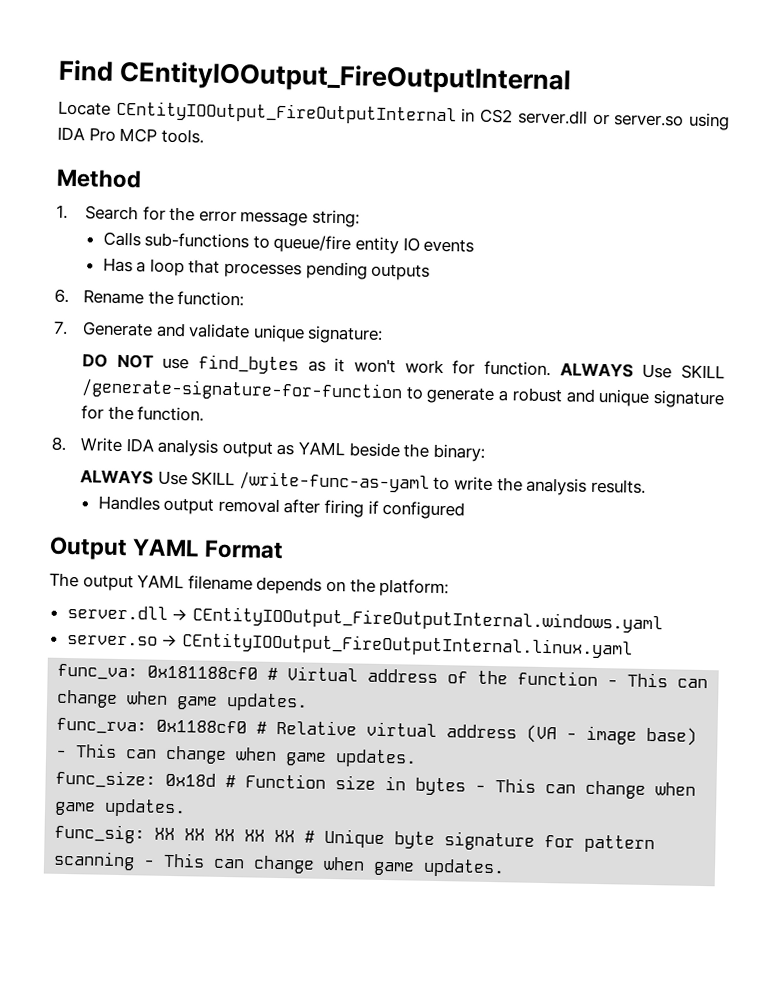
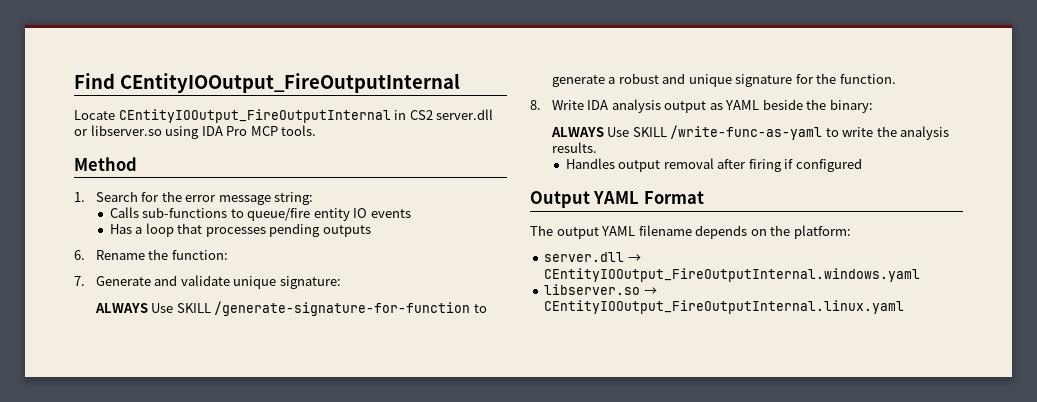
[614,114,685,127] server.so -> [90,125,162,136] libserver.so
[81,353,551,377] DO NOT use find_bytes as it won't work for function. -> (341, 282) none
[66,634,158,646] server.so -> [544,284,641,295] libserver.so
[57,663,709,689] [56,689,309,712] [56,717,698,746] [56,743,418,768] [55,769,697,799] [54,798,187,818] [54,823,656,854] [53,850,506,878] // func_va: 0x181188cf0 # Virtual address of the function - This can change when game updates. // func_rva: 0x1188cf0 # Relative virtual address (VA - image base) - This can change when game updates. // func_size: 0x18d # Function size in bytes - This can change when game updates. // func_sig: XX XX XX XX XX # Unique byte signature for pattern scanning - This can change when game updates. -> (905, 307) none

